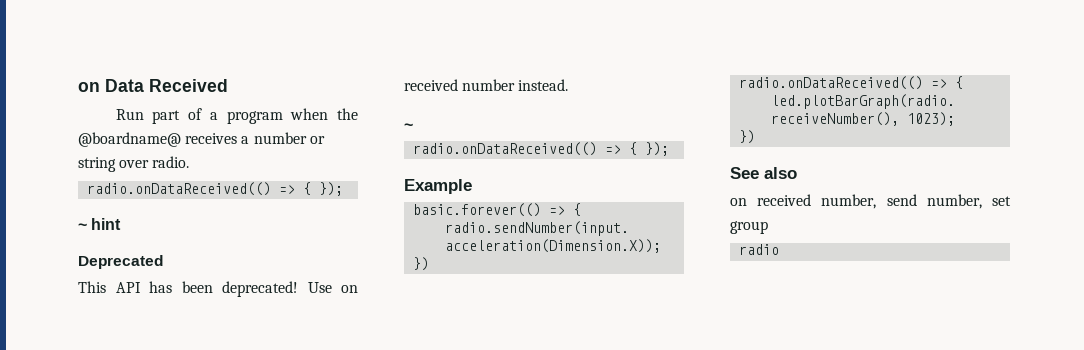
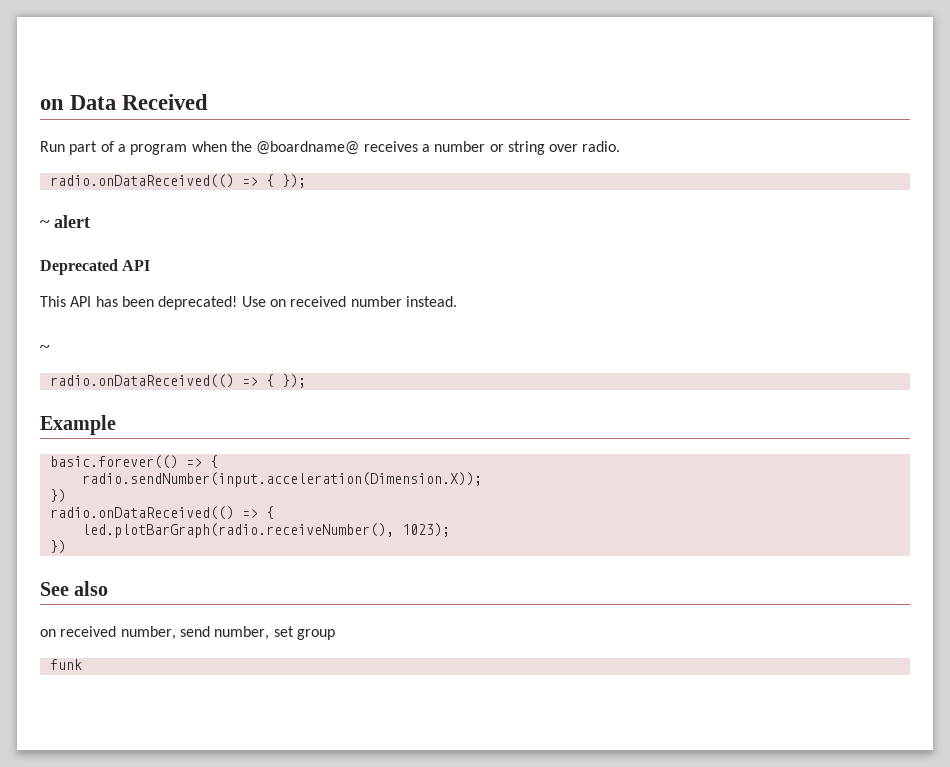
[91,218,122,230] hint -> [54,215,90,228] alert
(163, 262) none -> [122,260,151,271] API
[739,244,780,255] radio -> [49,659,82,670] funk

